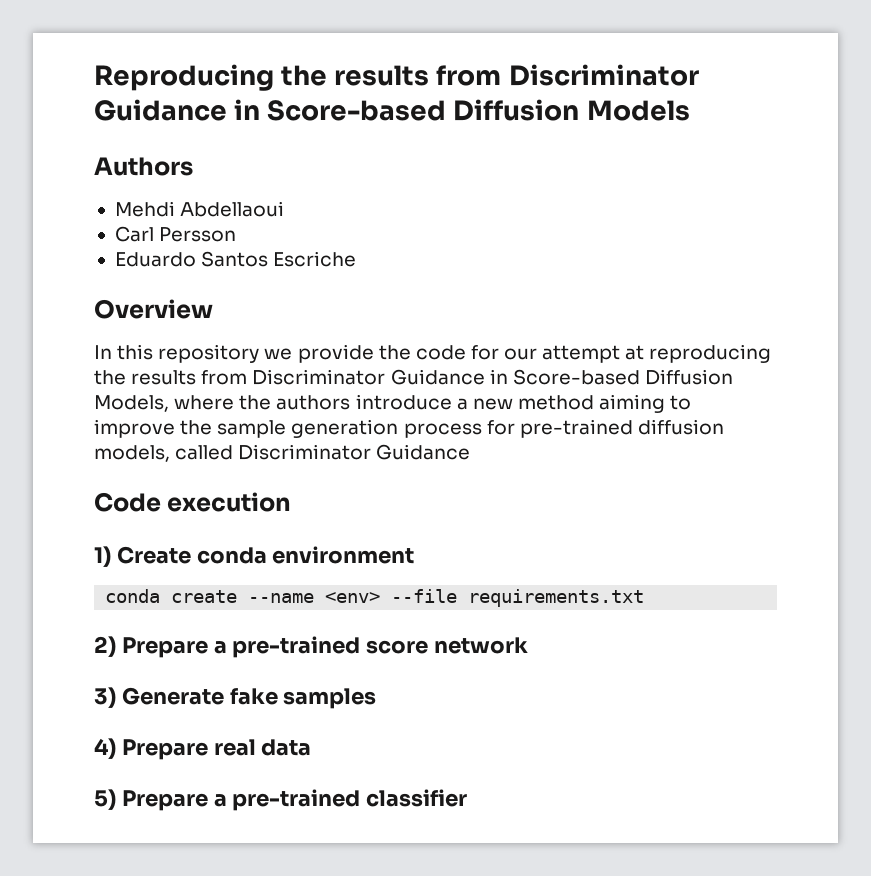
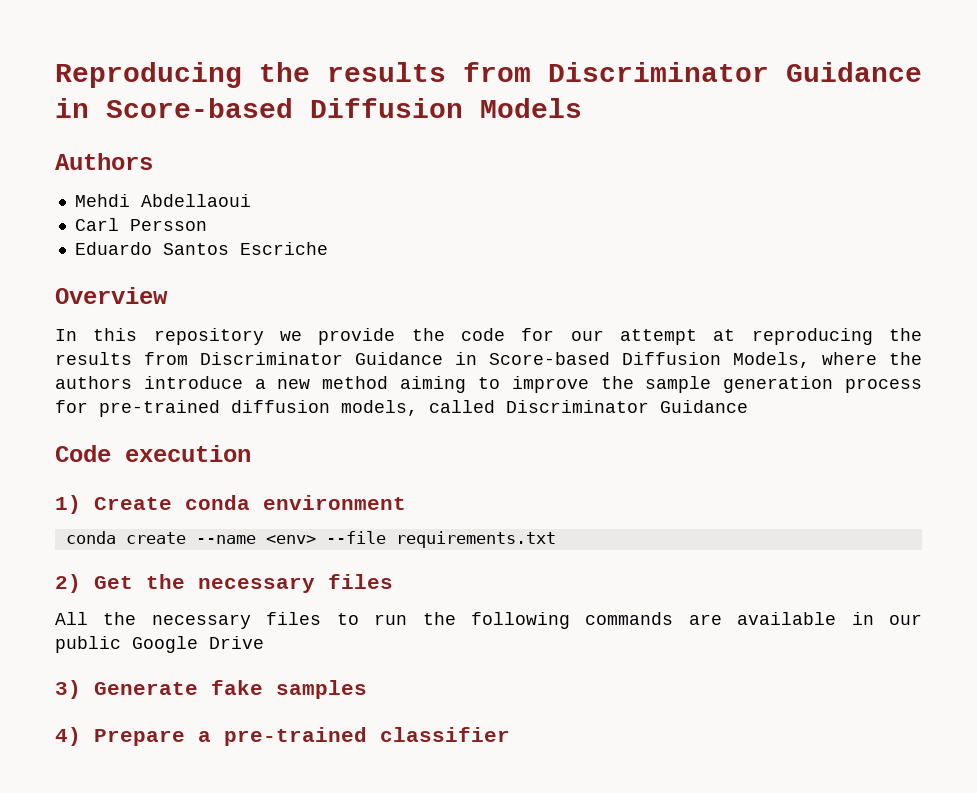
[121,636,529,658] Prepare a pre-trained score network -> [94,574,393,593] [55,612,922,629] [55,636,264,653] Get the necessary files // All the necessary files to run the following commands are available in our public Google Drive
[213,739,312,756] [94,789,208,811] real data // 5) Prepare -> (185, 737) none

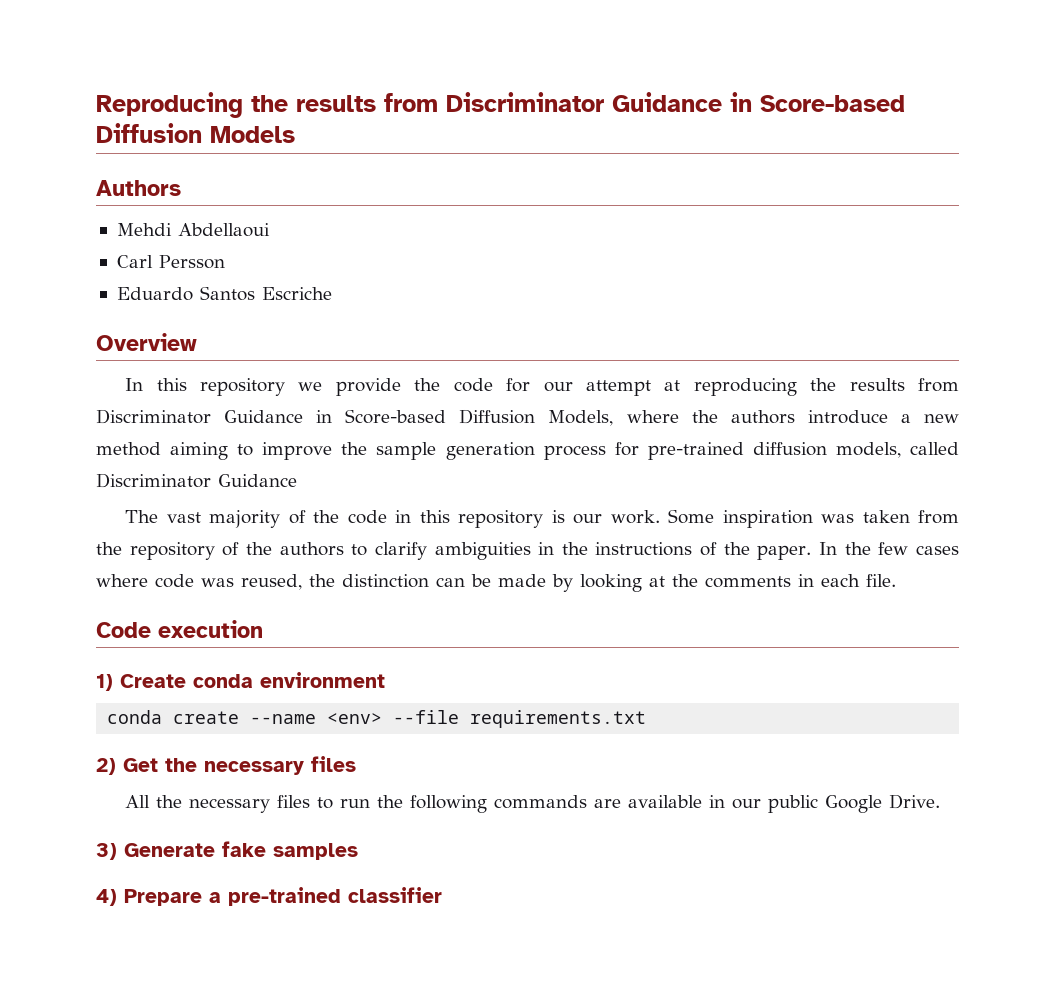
(748, 406) none -> [125,509,959,528] [96,542,959,560] [96,574,896,592] // The vast majority of the code in this repository is our work. Some inspiration was taken from the repository of the authors to clarify ambiguities in the instructions of the paper. In the few cases where code was reused, the distinction can be made by looking at the comments in each file.
[209,636,264,649] Drive -> [889,794,941,809] Drive.

